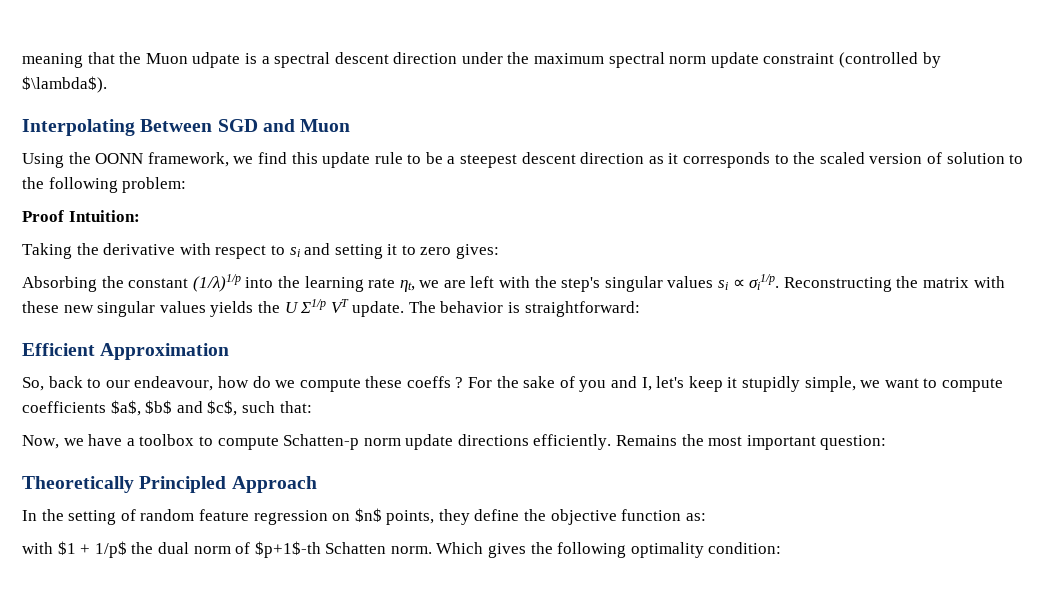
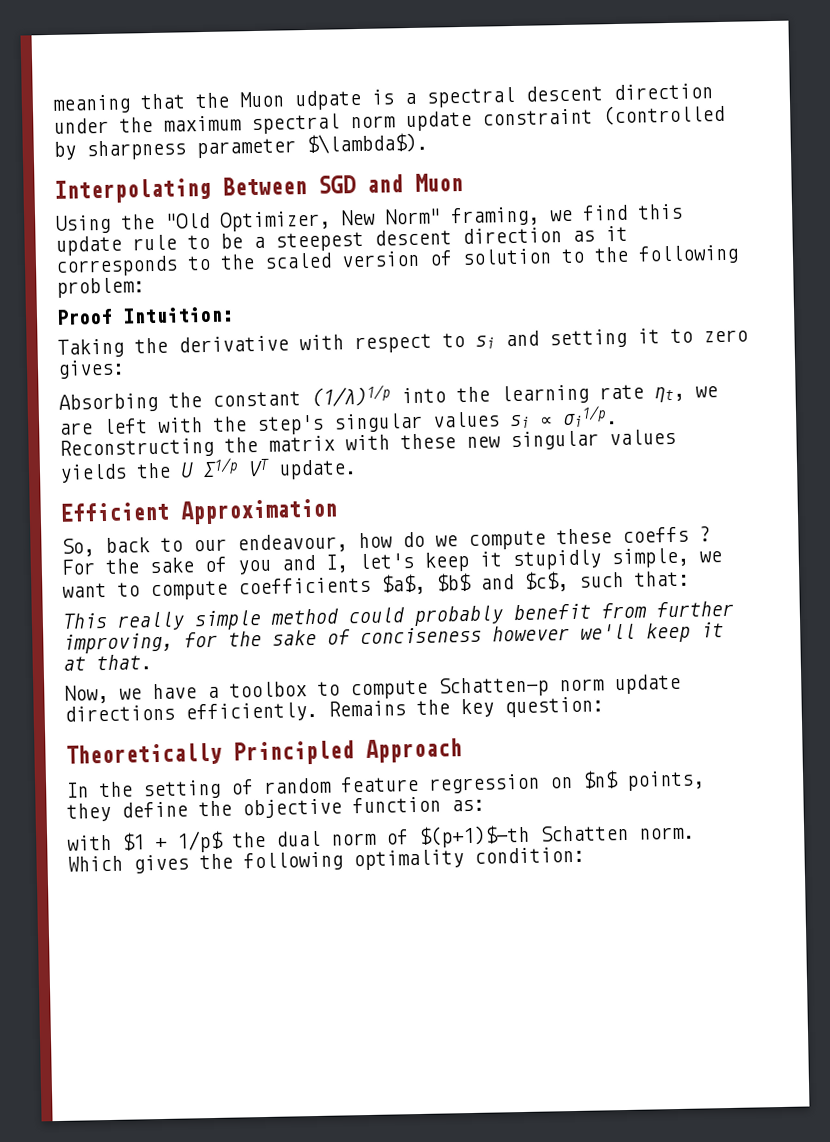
(941, 60) none -> [86,138,296,161] sharpness parameter
[95,152,229,167] OONN framework, -> [165,206,540,232] "Old Optimizer, New Norm" framing,
[408,301,640,317] The behavior is straightforward: -> (357, 469) none
(312, 407) none -> [62,600,734,631] [63,622,724,654] [63,654,152,671] // This really simple method could probably benefit from further improving, for the sake of conciseness however we'll keep it at that.
[708,435,816,450] most important -> [460,698,494,718] key
[254,541,321,558] $p+1$-th -> [418,824,530,848] $(p+1)$-th

